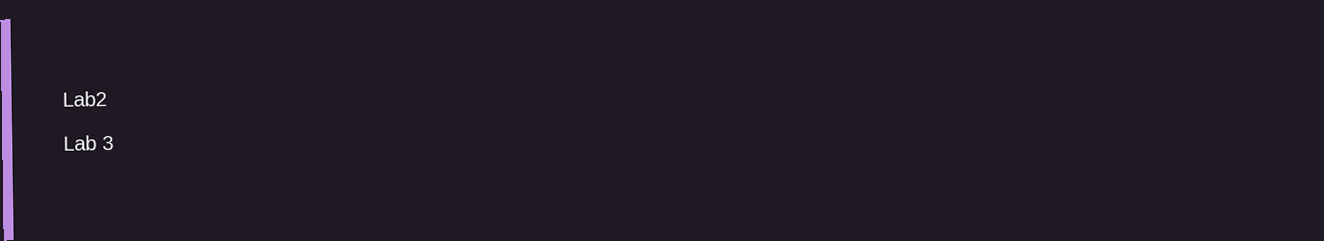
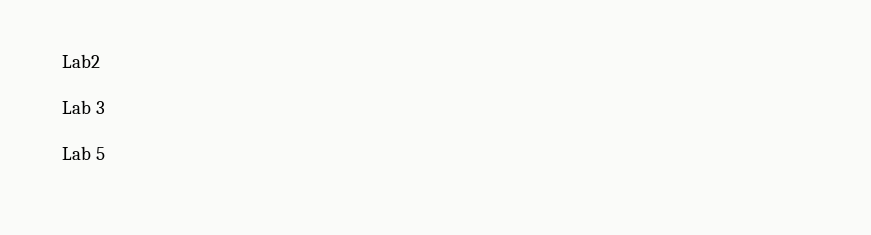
(114, 143) none -> [62,146,106,160] // Lab 5

